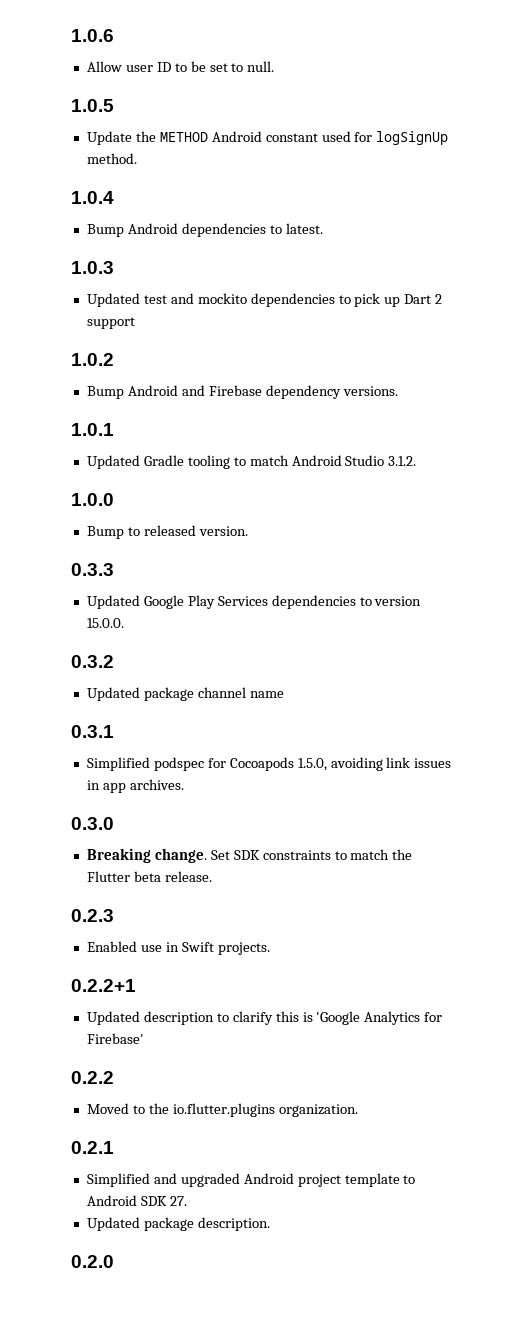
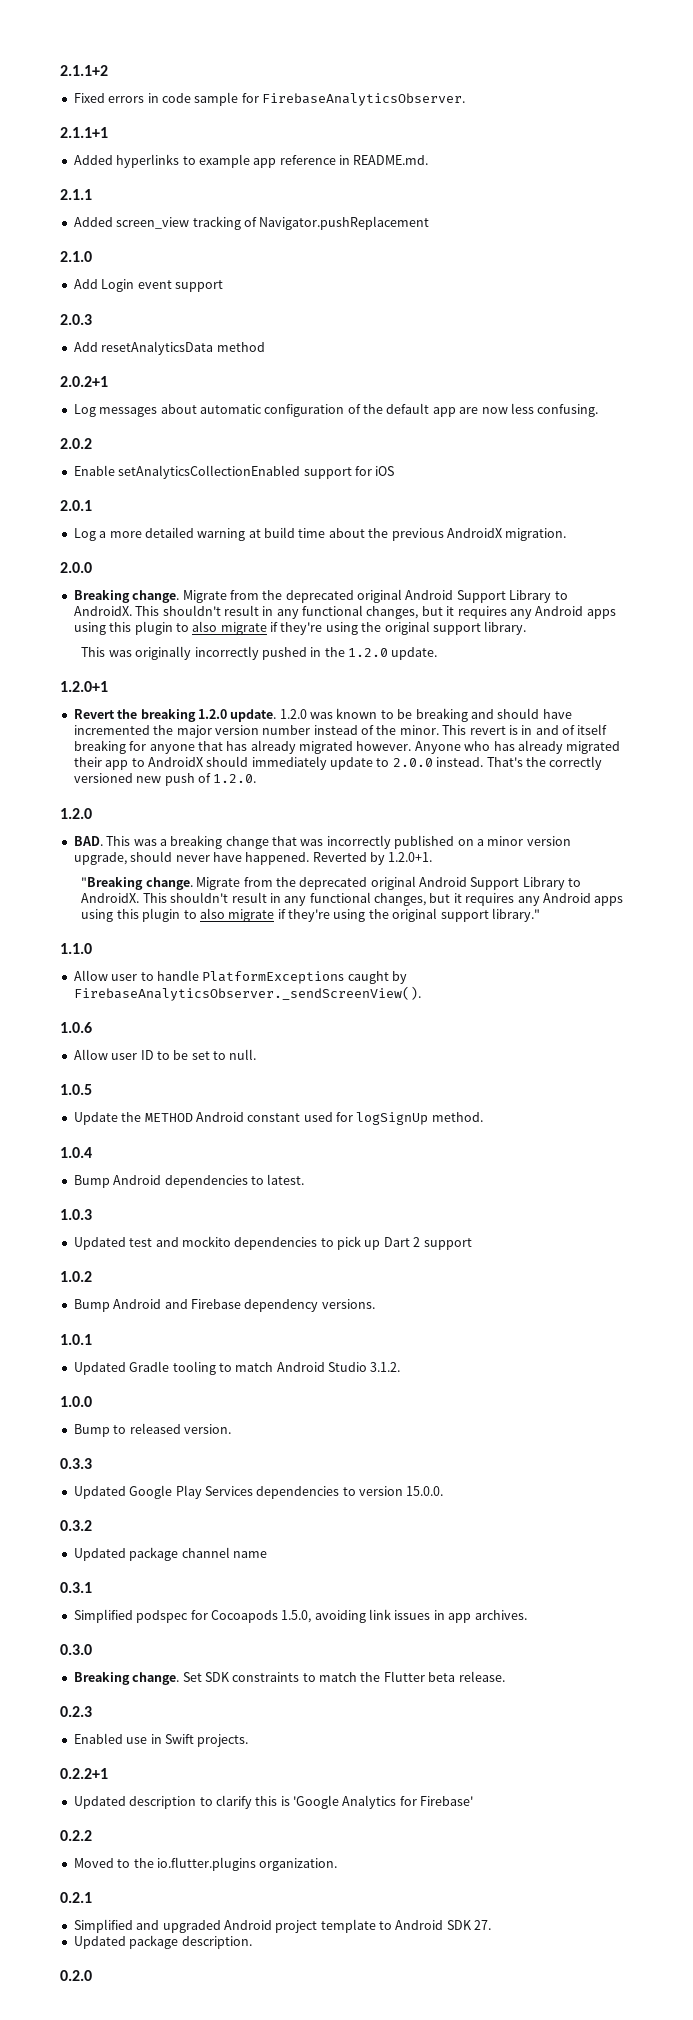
(71, 35) none -> [60,65,108,76] [73,92,465,106] [60,127,108,138] [73,154,429,168] [60,189,92,200] [73,216,430,230] [60,251,92,262] [73,279,223,292] [60,314,92,325] [73,341,265,355] [60,376,108,387] [73,403,599,417] [60,438,92,449] [73,465,395,479] [60,500,92,511] [73,527,567,541] [60,562,92,573] [73,589,568,603] [73,605,616,619] [73,621,527,635] [81,646,438,660] [60,681,108,692] [73,708,572,722] [73,724,608,738] [73,740,621,754] [73,756,603,770] [73,773,257,786] [60,808,92,819] [73,835,571,849] [73,851,433,865] [81,876,582,890] [81,892,624,906] [81,908,540,922] [60,943,92,954] [73,970,407,984] [73,986,421,1001] 2.1.1+2 // Fixed errors in code sample for FirebaseAnalyticsObserver. // 2.1.1+1 // Added hyperlinks to example app reference in README.md. // 2.1.1 // Added screen_view tracking of Navigator.pushReplacement // 2.1.0 // Add Login event support // 2.0.3 // Add resetAnalyticsData method // 2.0.2+1 // Log messages about automatic configuration of the default app are now less confusing. // 2.0.2 // Enable setAnalyticsCollectionEnabled support for iOS // 2.0.1 // Log a more detailed warning at build time about the previous AndroidX migration. // 2.0.0 // Breaking change. Migrate from the deprecated original Android Support Library to AndroidX. This shouldn't result in any functional changes, but it requires any Android apps using this plugin to also migrate if they're using the original support library. // This was originally incorrectly pushed in the 1.2.0 update. // 1.2.0+1 // Revert the breaking 1.2.0 update. 1.2.0 was known to be breaking and should have incremented the major version number instead of the minor. This revert is in and of itself breaking for anyone that has already migrated however. Anyone who has already migrated their app to AndroidX should immediately update to 2.0.0 instead. That's the correctly versioned new push of 1.2.0. // 1.2.0 // BAD. This was a breaking change that was incorrectly published on a minor version upgrade, should never have happened. Reverted by 1.2.0+1. // "Breaking change. Migrate from the deprecated original Android Support Library to AndroidX. This shouldn't result in any functional changes, but it requires any Android apps using this plugin to also migrate if they're using the original support library." // 1.1.0 // Allow user to handle PlatformExceptions caught by FirebaseAnalyticsObserver._sendScreenView(). //

